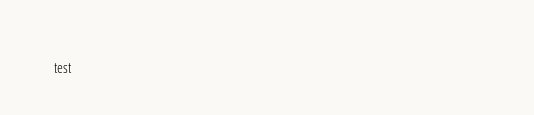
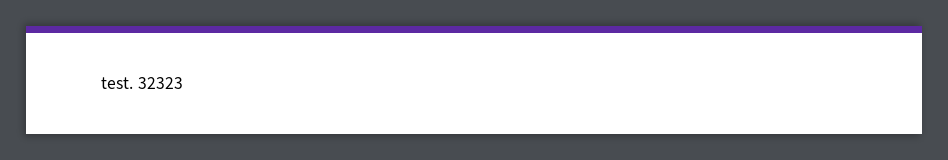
[54,63,72,73] test -> [101,77,183,89] test. 32323

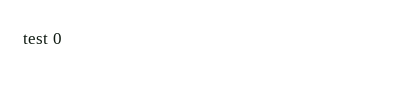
[101,77,183,89] test. 32323 -> [23,33,62,44] test 0

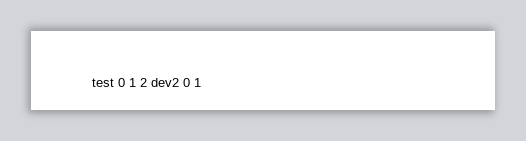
(62, 38) none -> [129,78,201,87] 1 2 dev2 0 1

